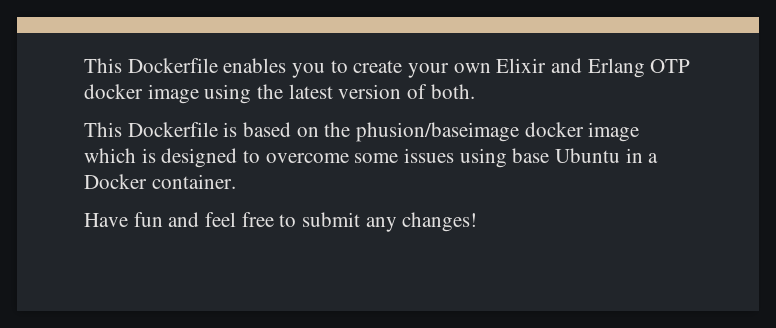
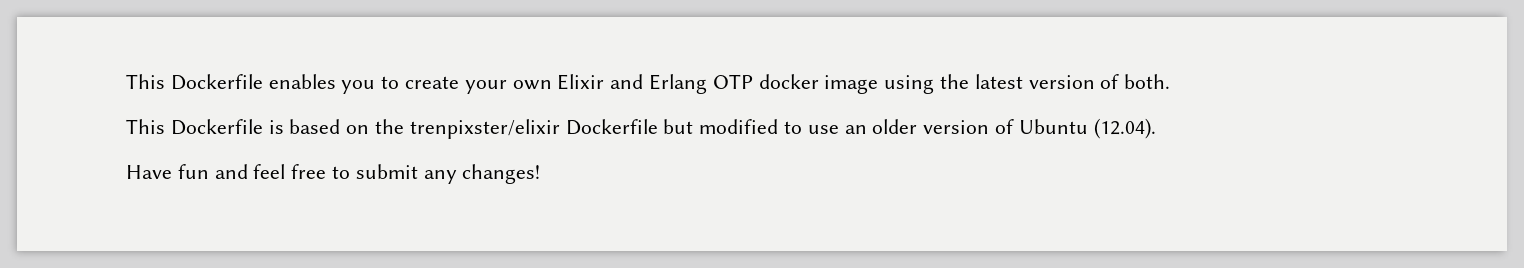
[356,122,640,142] [84,148,659,168] [84,174,236,189] phusion/baseimage docker image which is designed to overcome some issues using base Ubuntu in a Docker container. -> [409,118,1156,139] trenpixster/elixir Dockerfile but modified to use an older version of Ubuntu (12.04).

